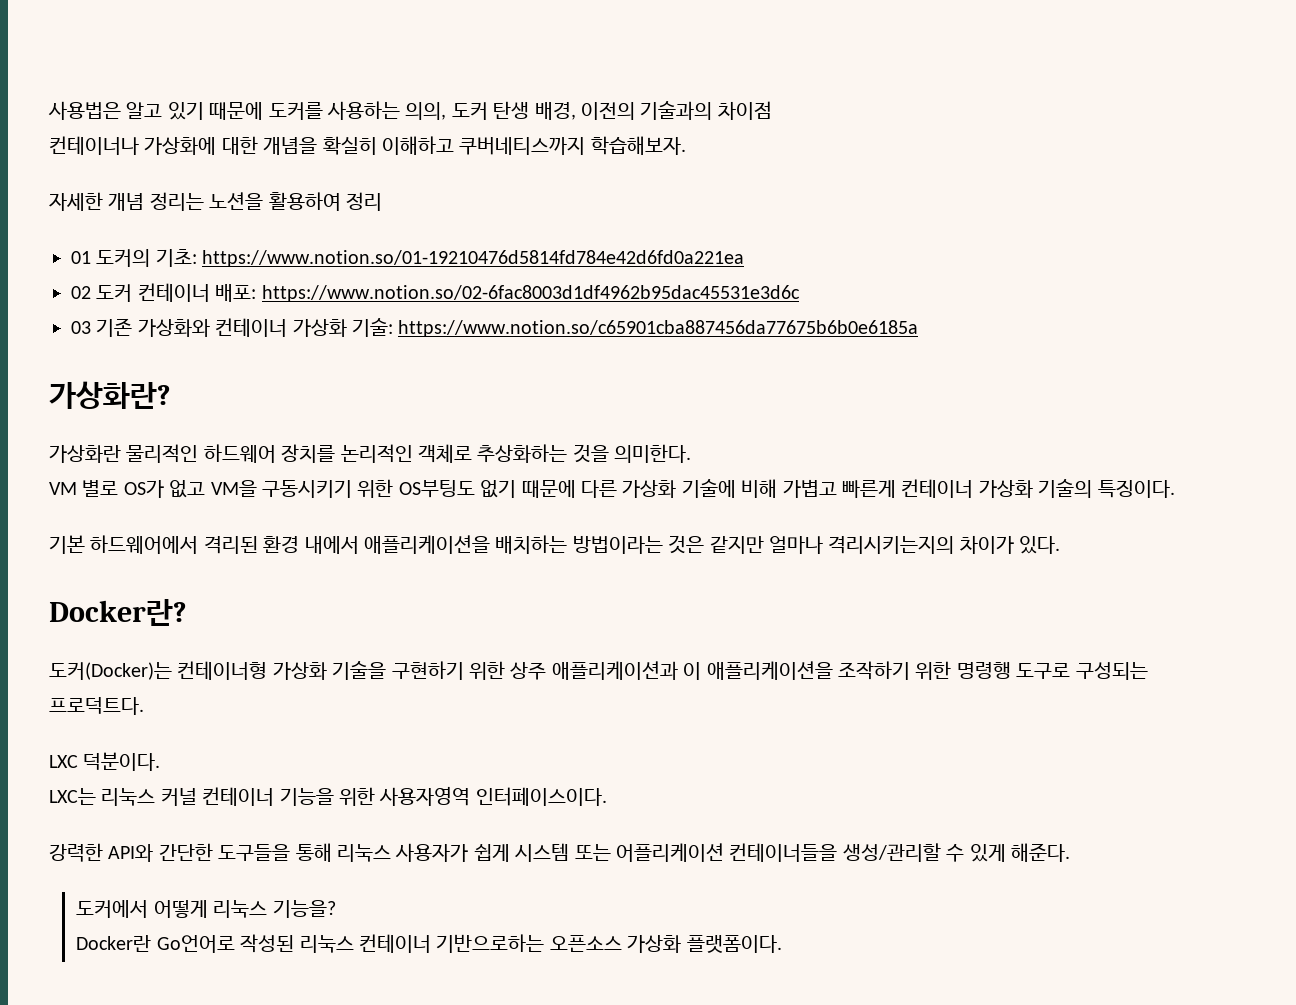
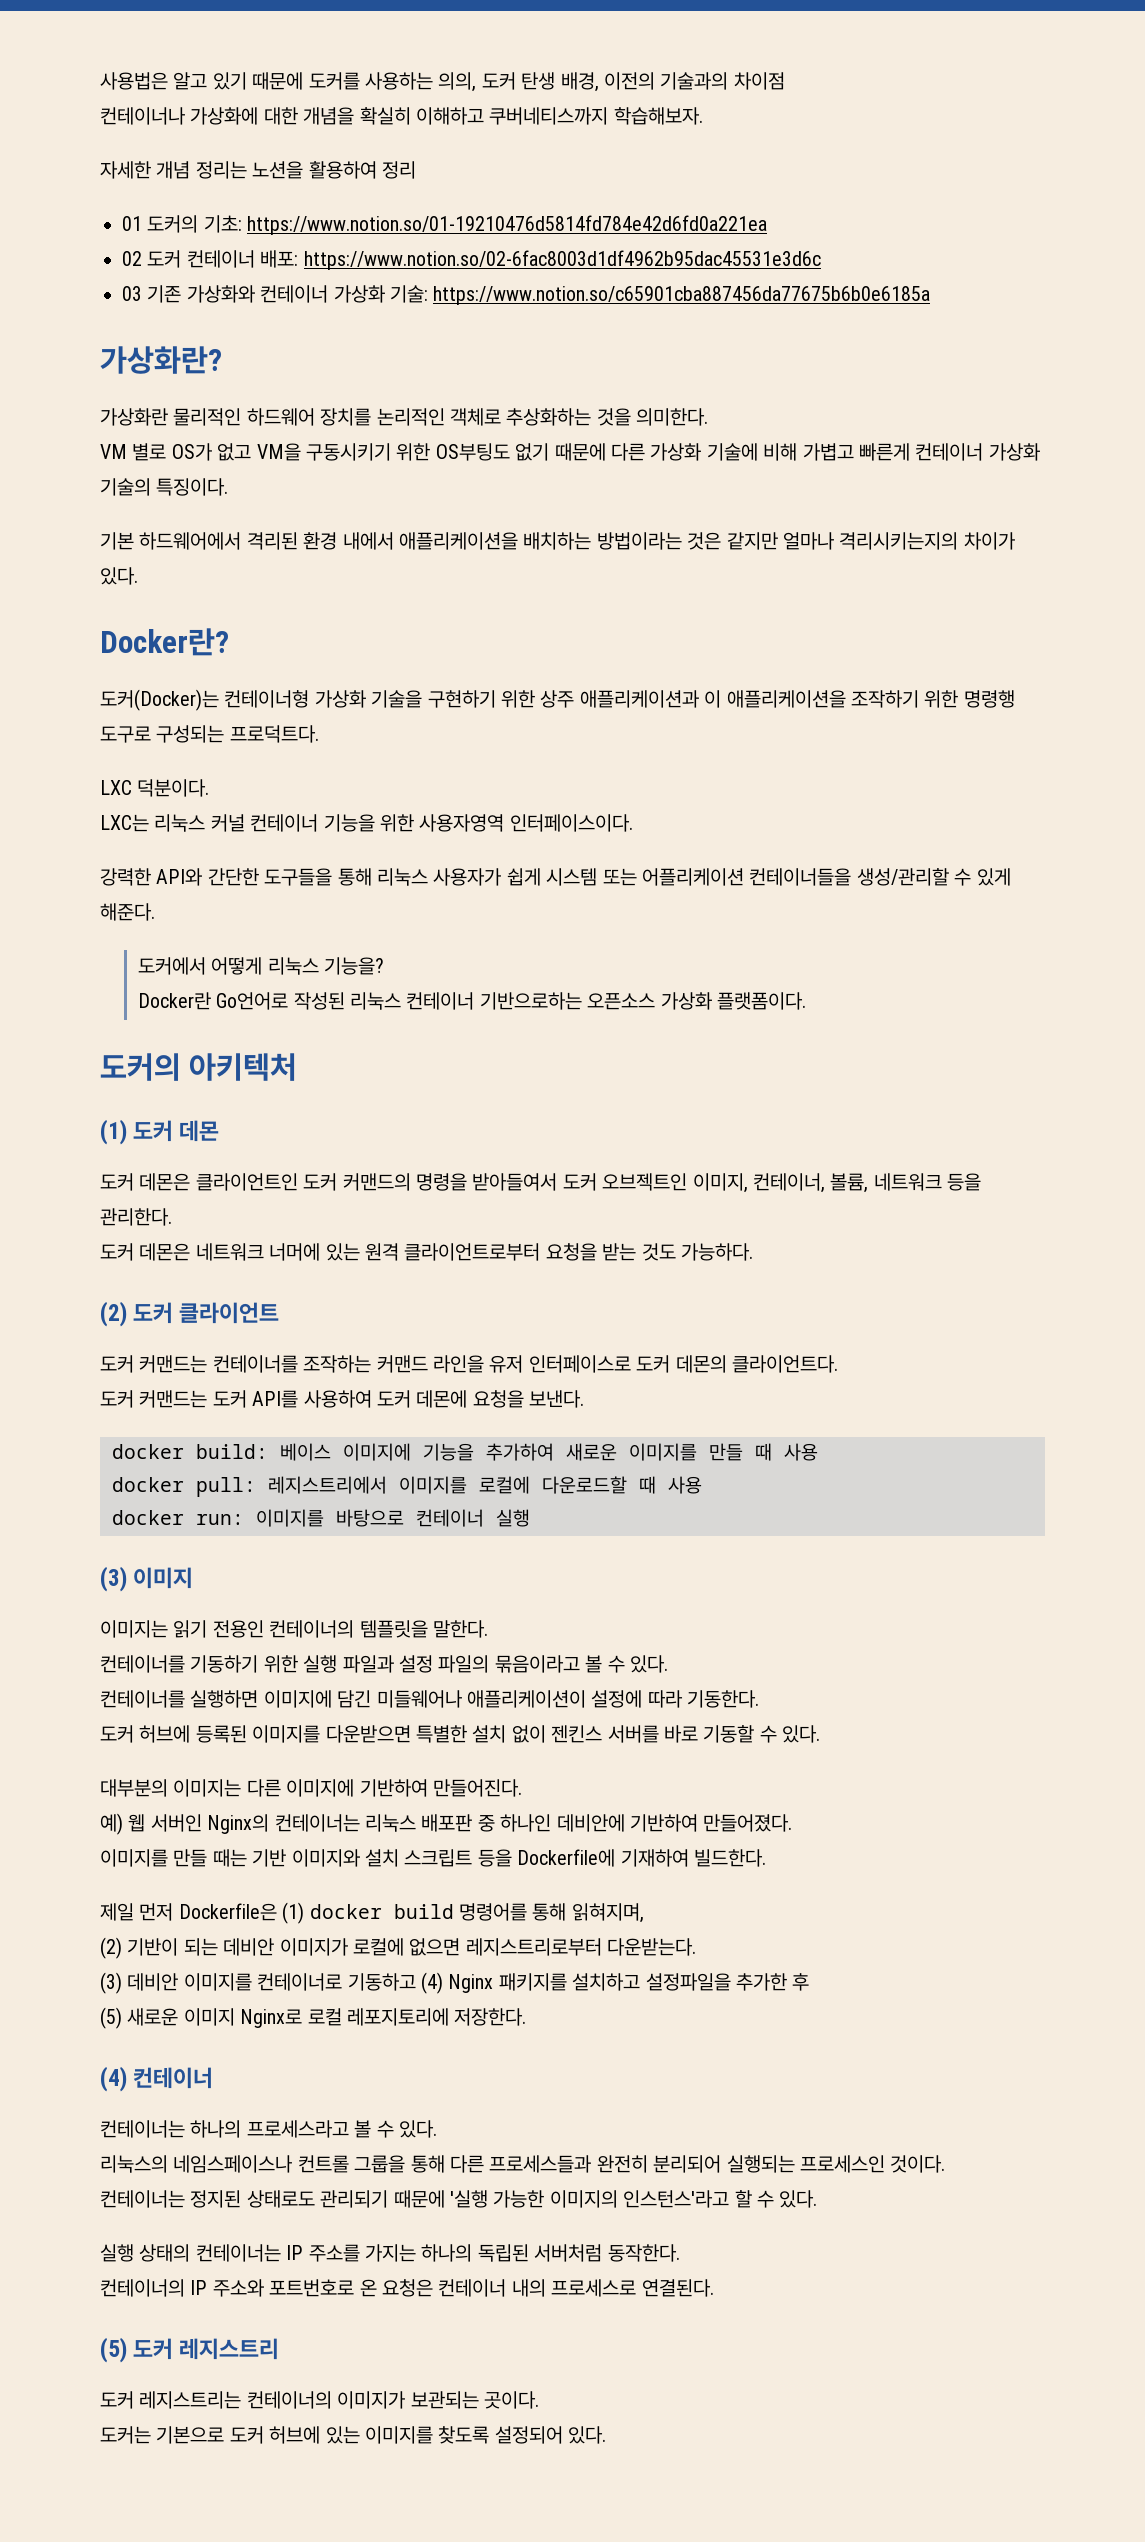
(782, 944) none -> [100,1053,298,1081] [100,1119,220,1145] [100,1173,982,1193] [100,1208,172,1226] [100,1243,753,1261] [100,1301,280,1327] [100,1355,838,1373] [100,1390,585,1408] [112,1443,818,1461] [112,1476,702,1497] [112,1509,530,1527] [100,1566,194,1592] [100,1620,488,1638] [100,1655,668,1673] [100,1690,760,1708] [100,1725,821,1743] [100,1779,522,1797] [100,1813,793,1835] [100,1849,766,1867] [100,1902,644,1924] [100,1937,697,1959] [100,1972,810,1994] [100,2007,527,2029] [100,2066,214,2092] [100,2120,437,2138] [100,2155,946,2173] [100,2190,818,2208] [100,2244,680,2262] [100,2279,714,2297] [100,2337,280,2363] [100,2391,539,2409] [100,2426,607,2444] // 도커의 아키텍처 // (1) 도커 데몬 // 도커 데몬은 클라이언트인 도커 커맨드의 명령을 받아들여서 도커 오브젝트인 이미지, 컨테이너, 볼륨, 네트워크 등을 관리한다. // 도커 데몬은 네트워크 너머에 있는 원격 클라이언트로부터 요청을 받는 것도 가능하다. // (2) 도커 클라이언트 // 도커 커맨드는 컨테이너를 조작하는 커맨드 라인을 유저 인터페이스로 도커 데몬의 클라이언트다. // 도커 커맨드는 도커 API를 사용하여 도커 데몬에 요청을 보낸다. // docker build: 베이스 이미지에 기능을 추가하여 새로운 이미지를 만들 때 사용 // docker pull: 레지스트리에서 이미지를 로컬에 다운로드할 때 사용 // docker run: 이미지를 바탕으로 컨테이너 실행 // (3) 이미지 // 이미지는 읽기 전용인 컨테이너의 템플릿을 말한다. // 컨테이너를 기동하기 위한 실행 파일과 설정 파일의 묶음이라고 볼 수 있다. // 컨테이너를 실행하면 이미지에 담긴 미들웨어나 애플리케이션이 설정에 따라 기동한다. // 도커 허브에 등록된 이미지를 다운받으면 특별한 설치 없이 젠킨스 서버를 바로 기동할 수 있다. // 대부분의 이미지는 다른 이미지에 기반하여 만들어진다. // 예) 웹 서버인 Nginx의 컨테이너는 리눅스 배포판 중 하나인 데비안에 기반하여 만들어졌다. // 이미지를 만들 때는 기반 이미지와 설치 스크립트 등을 Dockerfile에 기재하여 빌드한다. // 제일 먼저 Dockerfile은 (1) docker build 명령어를 통해 읽혀지며, // (2) 기반이 되는 데비안 이미지가 로컬에 없으면 레지스트리로부터 다운받는다. // (3) 데비안 이미지를 컨테이너로 기동하고 (4) Nginx 패키지를 설치하고 설정파일을 추가한 후 // (5) 새로운 이미지 Nginx로 로컬 레포지토리에 저장한다. // (4) 컨테이너 // 컨테이너는 하나의 프로세스라고 볼 수 있다. // 리눅스의 네임스페이스나 컨트롤 그룹을 통해 다른 프로세스들과 완전히 분리되어 실행되는 프로세스인 것이다. // 컨테이너는 정지된 상태로도 관리되기 때문에 '실행 가능한 이미지의 인스턴스'라고 할 수 있다. // 실행 상태의 컨테이너는 IP 주소를 가지는 하나의 독립된 서버처럼 동작한다. // 컨테이너의 IP 주소와 포트번호로 온 요청은 컨테이너 내의 프로세스로 연결된다. // (5) 도커 레지스트리 // 도커 레지스트리는 컨테이너의 이미지가 보관되는 곳이다. // 도커는 기본으로 도커 허브에 있는 이미지를 찾도록 설정되어 있다.

